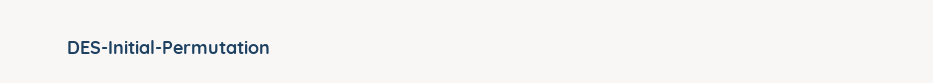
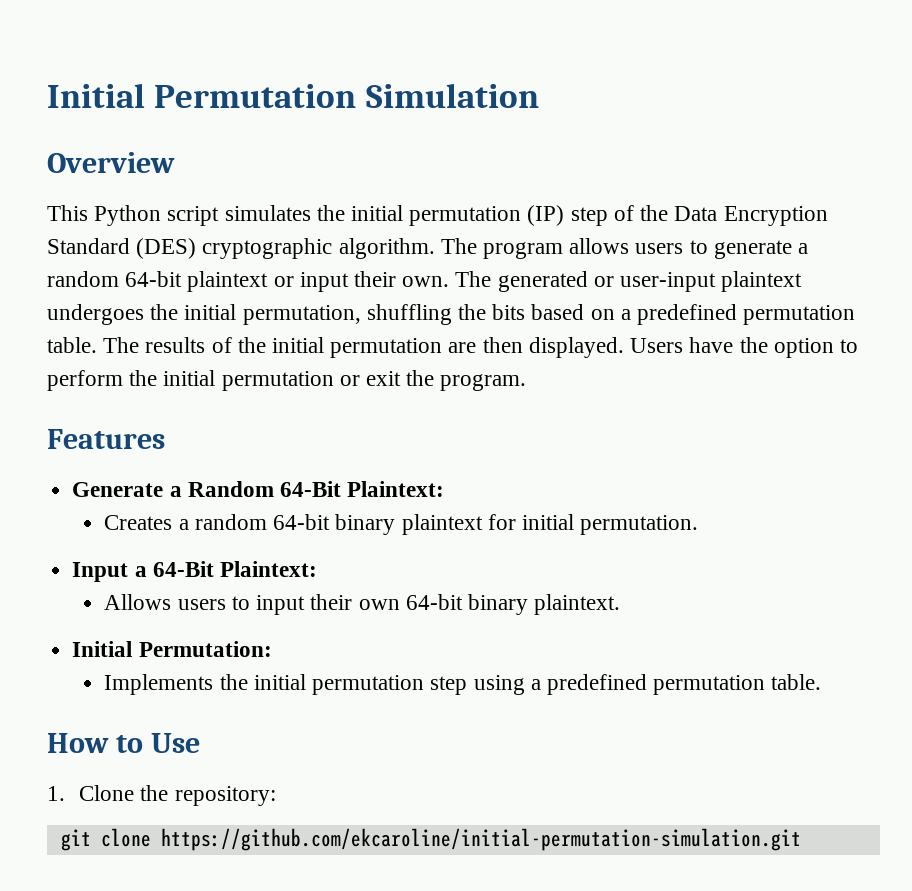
[67,40,270,54] DES-Initial-Permutation -> [47,83,539,108] [47,152,175,173] [47,205,828,226] [47,238,809,259] [47,271,803,292] [47,304,856,325] [47,337,858,358] [47,370,527,391] [47,429,165,449] [72,481,445,497] [104,514,699,535] [72,561,317,582] [104,594,621,615] [72,641,272,657] [104,674,822,695] [47,733,200,753] [47,785,276,806] [60,828,801,851] Initial Permutation Simulation // Overview // This Python script simulates the initial permutation (IP) step of the Data Encryption Standard (DES) cryptographic algorithm. The program allows users to generate a random 64-bit plaintext or input their own. The generated or user-input plaintext undergoes the initial permutation, shuffling the bits based on a predefined permutation table. The results of the initial permutation are then displayed. Users have the option to perform the initial permutation or exit the program. // Features // Generate a Random 64-Bit Plaintext: // Creates a random 64-bit binary plaintext for initial permutation. // Input a 64-Bit Plaintext: // Allows users to input their own 64-bit binary plaintext. // Initial Permutation: // Implements the initial permutation step using a predefined permutation table. // How to Use // 1. Clone the repository: // git clone https://github.com/ekcaroline/initial-permutation-simulation.git

